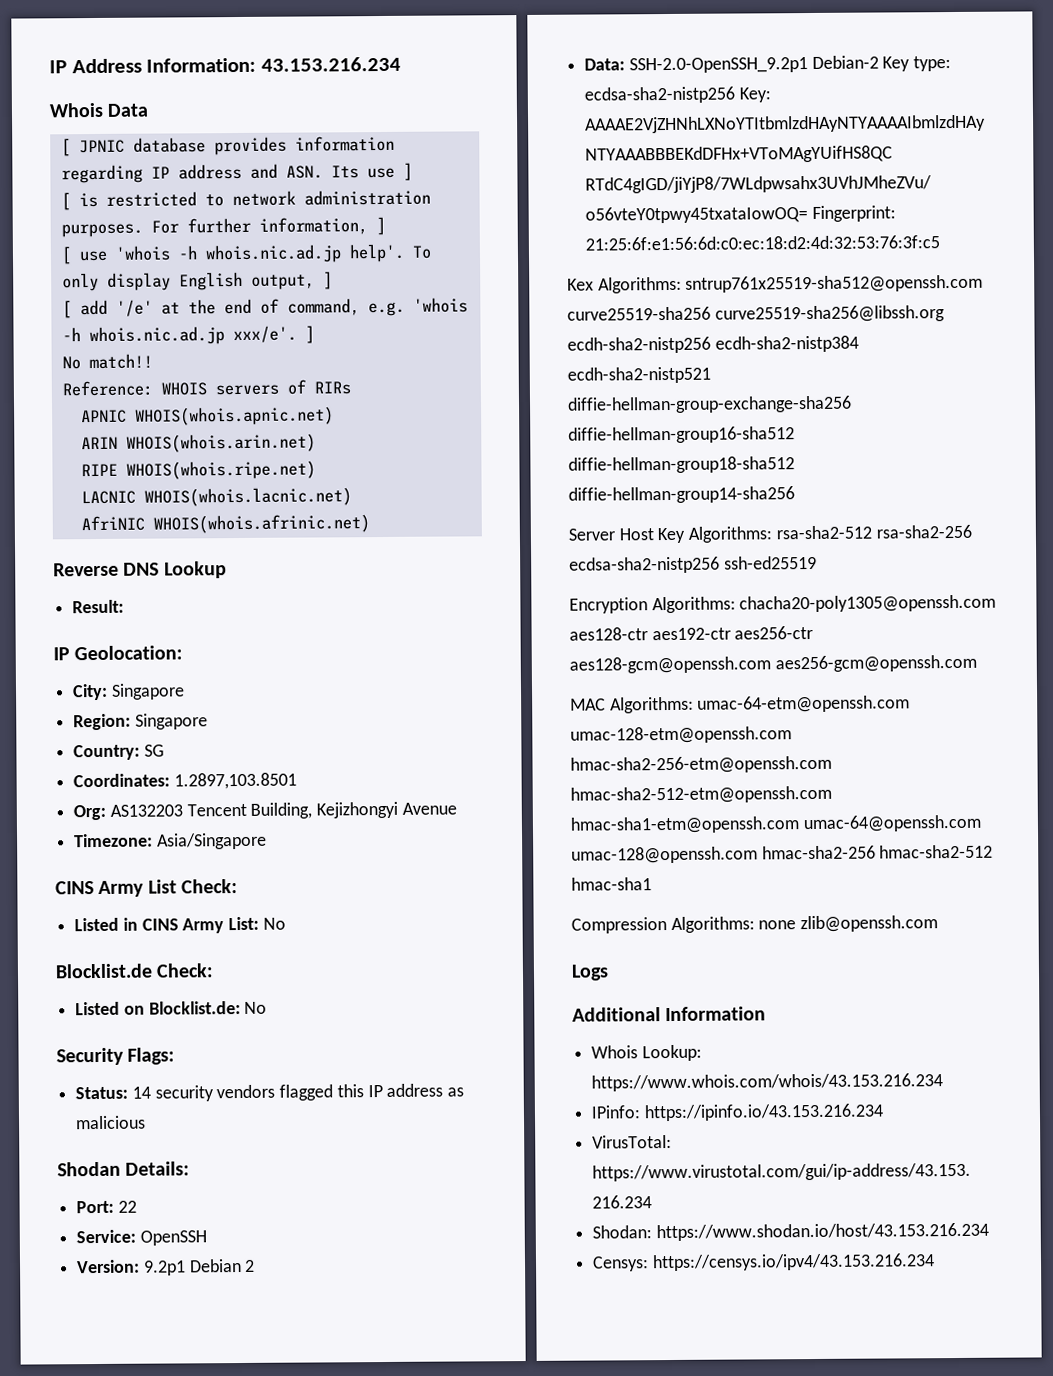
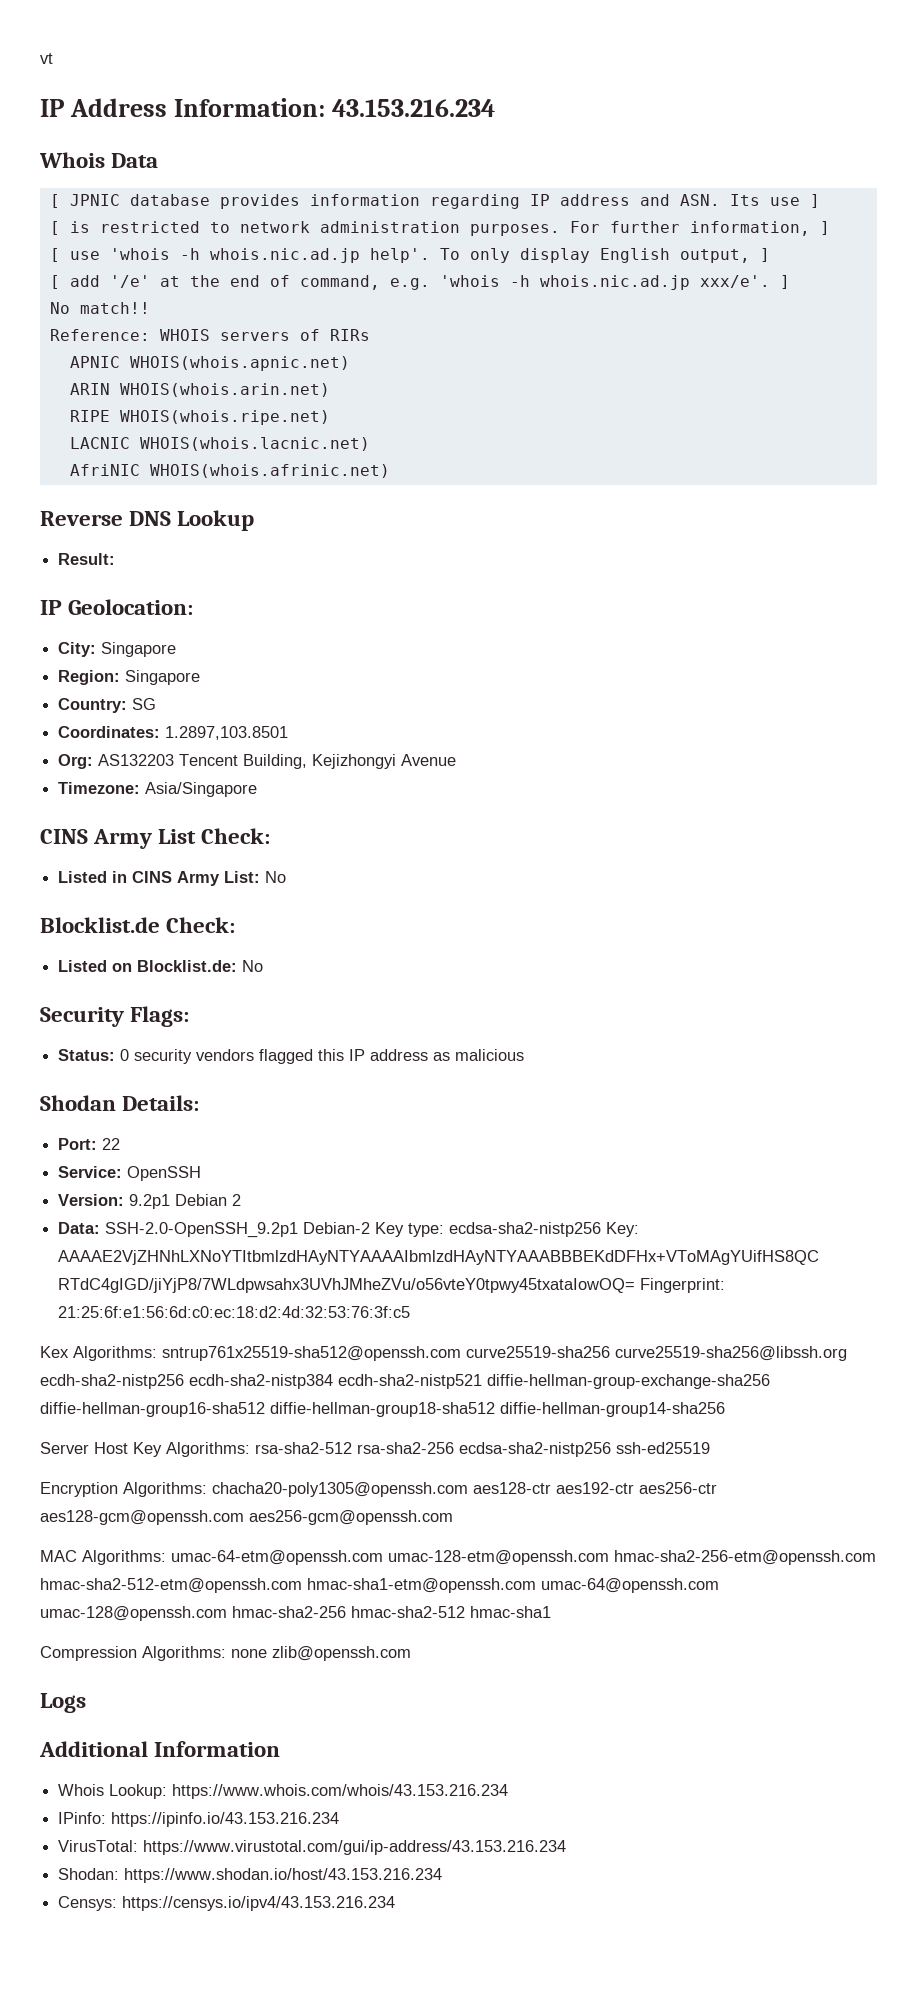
(49, 67) none -> [40,53,53,64] vt //
[131,1086,151,1099] 14 -> [120,1049,130,1061] 0

